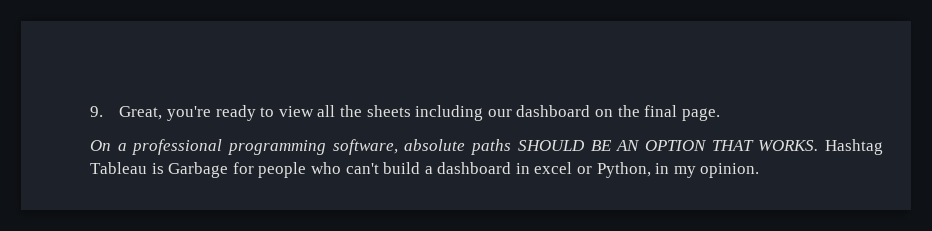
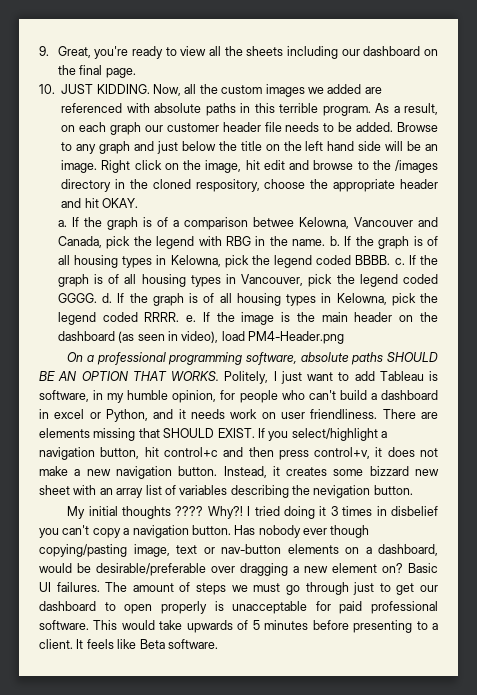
(720, 114) none -> [39,84,382,97] [61,103,439,116] [61,122,438,135] [61,141,439,154] [61,160,438,173] [61,179,438,192] [61,198,138,208] [57,217,439,230] [57,236,438,249] [57,255,438,268] [57,274,439,287] [57,293,439,306] [57,312,438,325] [57,331,345,344] // 10. JUST KIDDING. Now, all the custom images we added are referenced with absolute paths in this terrible program. As a result, on each graph our customer header file needs to be added. Browse to any graph and just below the title on the left hand side will be an image. Right click on the image, hit edit and browse to the /images directory in the cloned respository, choose the appropriate header and hit OKAY. // a. If the graph is of a comparison betwee Kelowna, Vancouver and Canada, pick the legend with RBG in the name. b. If the graph is of all housing types in Kelowna, pick the legend coded BBBB. c. If the graph is of all housing types in Vancouver, pick the legend coded GGGG. d. If the graph is of all housing types in Kelowna, pick the legend coded RRRR. e. If the image is the main header on the dashboard (as seen in video), load PM4-Header.png
[825,139,884,155] [90,162,229,178] Hashtag Tableau is Garbage -> [224,371,438,384] [39,390,217,403] Politely, I just want to add Tableau is software, in my humble opinion,
[655,163,760,178] in my opinion. -> [153,409,438,419] [39,428,387,441] [39,447,439,460] [39,466,440,479] [39,485,413,498] [67,506,438,519] [39,525,370,538] [39,544,438,557] [39,563,438,576] [39,582,439,595] [39,601,438,614] [39,620,438,633] [39,639,218,649] and it needs work on user friendliness. There are elements missing that SHOULD EXIST. If you select/highlight a navigation button, hit control+c and then press control+v, it does not make a new navigation button. Instead, it creates some bizzard new sheet with an array list of variables describing the nevigation button. // My initial thoughts ???? Why?! I tried doing it 3 times in disbelief you can't copy a navigation button. Has nobody ever though copying/pasting image, text or nav-button elements on a dashboard, would be desirable/preferable over dragging a new element on? Basic UI failures. The amount of steps we must go through just to get our dashboard to open properly is unacceptable for paid professional software. This would take upwards of 5 minutes before presenting to a client. It feels like Beta software.

